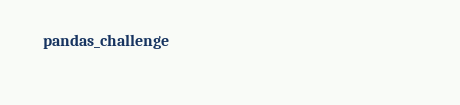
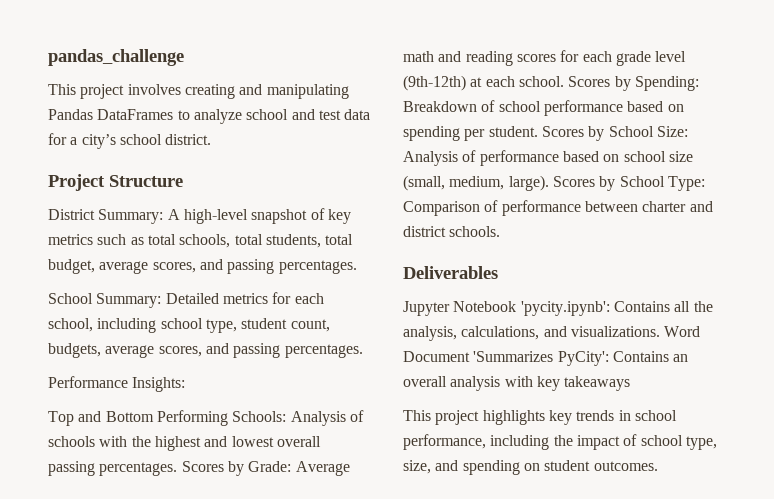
(169, 41) none -> [48,84,349,99] [48,109,371,124] [48,133,212,149] [48,174,183,191] [48,208,351,224] [48,234,354,248] [48,259,357,274] [48,292,324,308] [48,318,330,333] [48,343,363,358] [48,376,186,392] [48,410,364,426] [48,436,321,451] [48,461,350,476] [403,50,687,66] [403,75,699,91] [403,100,684,116] [403,126,688,141] [403,150,693,166] [403,175,705,191] [403,200,713,216] [403,226,501,237] [403,266,498,279] [403,301,713,316] [403,326,701,341] [403,351,689,366] [403,376,631,391] [403,410,677,425] [403,434,717,450] [403,460,658,475] // This project involves creating and manipulating Pandas DataFrames to analyze school and test data for a city’s school district. // Project Structure // District Summary: A high-level snapshot of key metrics such as total schools, total students, total budget, average scores, and passing percentages. // School Summary: Detailed metrics for each school, including school type, student count, budgets, average scores, and passing percentages. // Performance Insights: // Top and Bottom Performing Schools: Analysis of schools with the highest and lowest overall passing percentages. Scores by Grade: Average math and reading scores for each grade level (9th-12th) at each school. Scores by Spending: Breakdown of school performance based on spending per student. Scores by School Size: Analysis of performance based on school size (small, medium, large). Scores by School Type: Comparison of performance between charter and district schools. // Deliverables // Jupyter Notebook 'pycity.ipynb': Contains all the analysis, calculations, and visualizations. Word Document 'Summarizes PyCity': Contains an overall analysis with key takeaways // This project highlights key trends in school performance, including the impact of school type, size, and spending on student outcomes.

